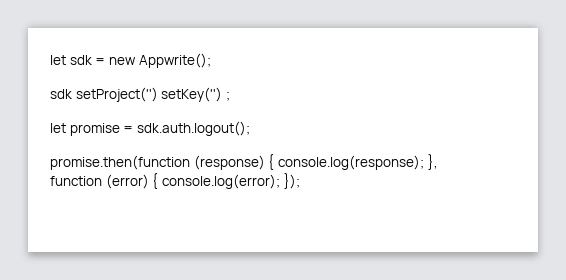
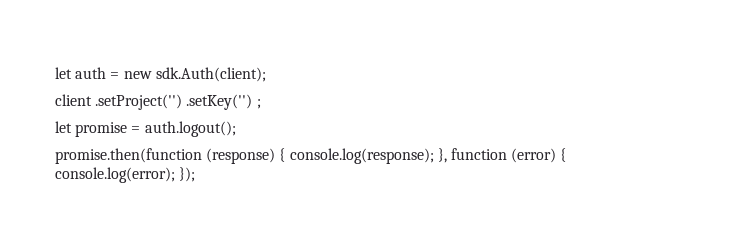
[50,55,92,65] let sdk -> [55,67,107,79] let auth
[138,53,211,68] [50,87,223,102] Appwrite(); // sdk setProject('') setKey('') -> [155,67,266,82] [55,94,253,110] sdk.Auth(client); // client .setProject('') .setKey('')
[136,121,250,136] sdk.auth.logout(); -> [144,121,236,137] auth.logout();

